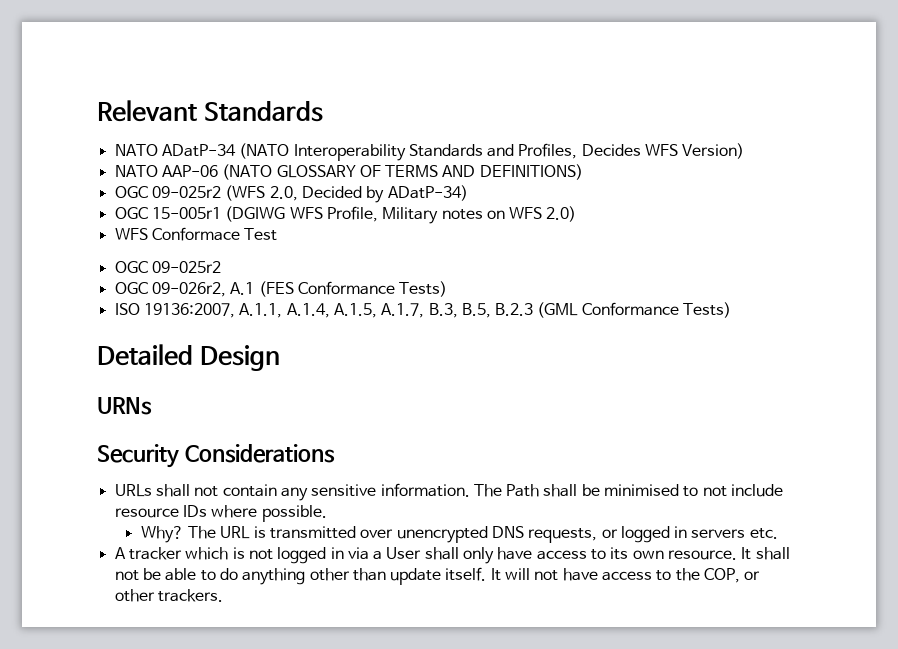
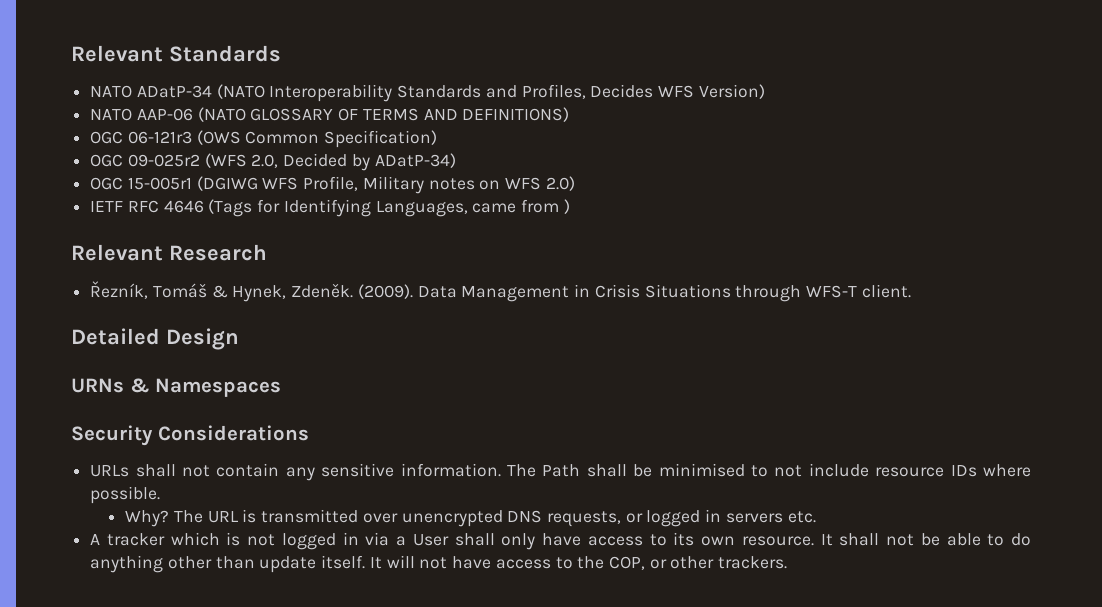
(583, 172) none -> [90,130,438,148] // OGC 06-121r3 (OWS Common Specification)
[114,227,278,241] [114,261,221,273] [114,281,448,297] [114,302,732,318] WFS Conformace Test // OGC 09-025r2 // OGC 09-026r2, A.1 (FES Conformance Tests) // ISO 19136:2007, A.1.1, A.1.4, A.1.5, A.1.7, B.3, B.5, B.2.3 (GML Conformance Tests) -> [90,199,570,217] [71,244,267,261] [90,281,911,302] IETF RFC 4646 (Tags for Identifying Languages, came from ) // Relevant Research // Řezník, Tomáš & Hynek, Zdeněk. (2009). Data Management in Crisis Situations through WFS-T client.
(152, 406) none -> [129,378,282,397] & Namespaces

